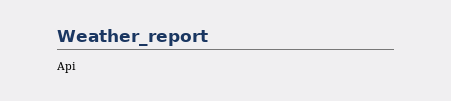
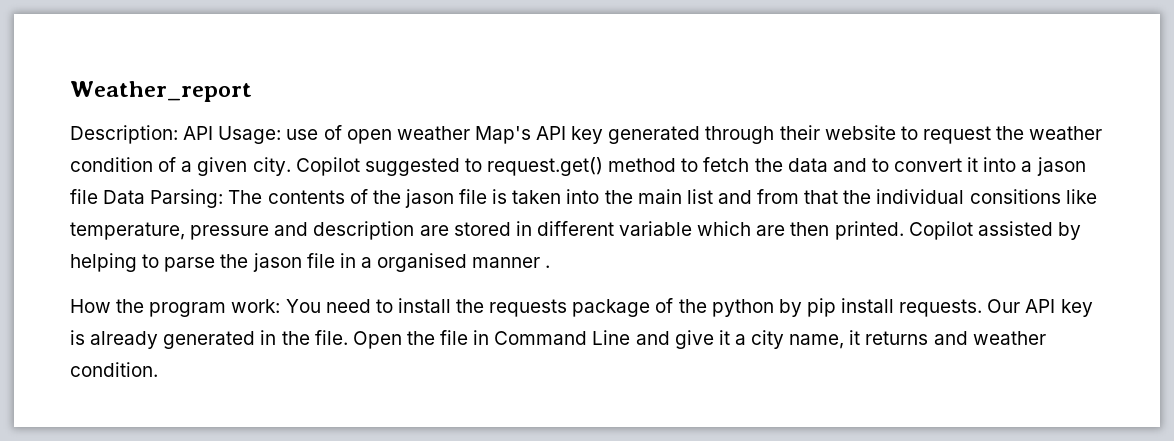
[57,62,76,73] Api -> [70,125,1103,144] [70,157,1086,176] [70,189,1097,208] [70,221,1081,240] [70,253,551,272] [70,298,1093,317] [70,330,1046,349] [70,362,158,377] Description: API Usage: use of open weather Map's API key generated through their website to request the weather condition of a given city. Copilot suggested to request.get() method to fetch the data and to convert it into a jason file Data Parsing: The contents of the jason file is taken into the main list and from that the individual consitions like temperature, pressure and description are stored in different variable which are then printed. Copilot assisted by helping to parse the jason file in a organised manner . // How the program work: You need to install the requests package of the python by pip install requests. Our API key is already generated in the file. Open the file in Command Line and give it a city name, it returns and weather condition.

